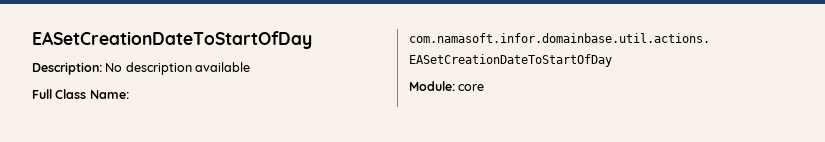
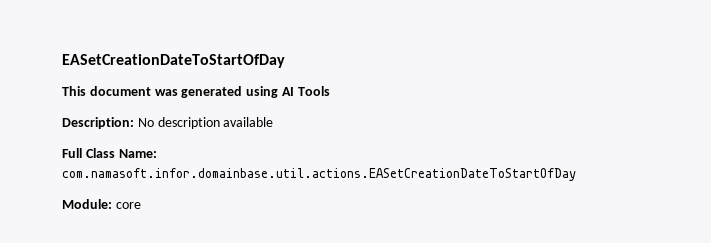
(312, 40) none -> [62,86,330,98] // This document was generated using AI Tools

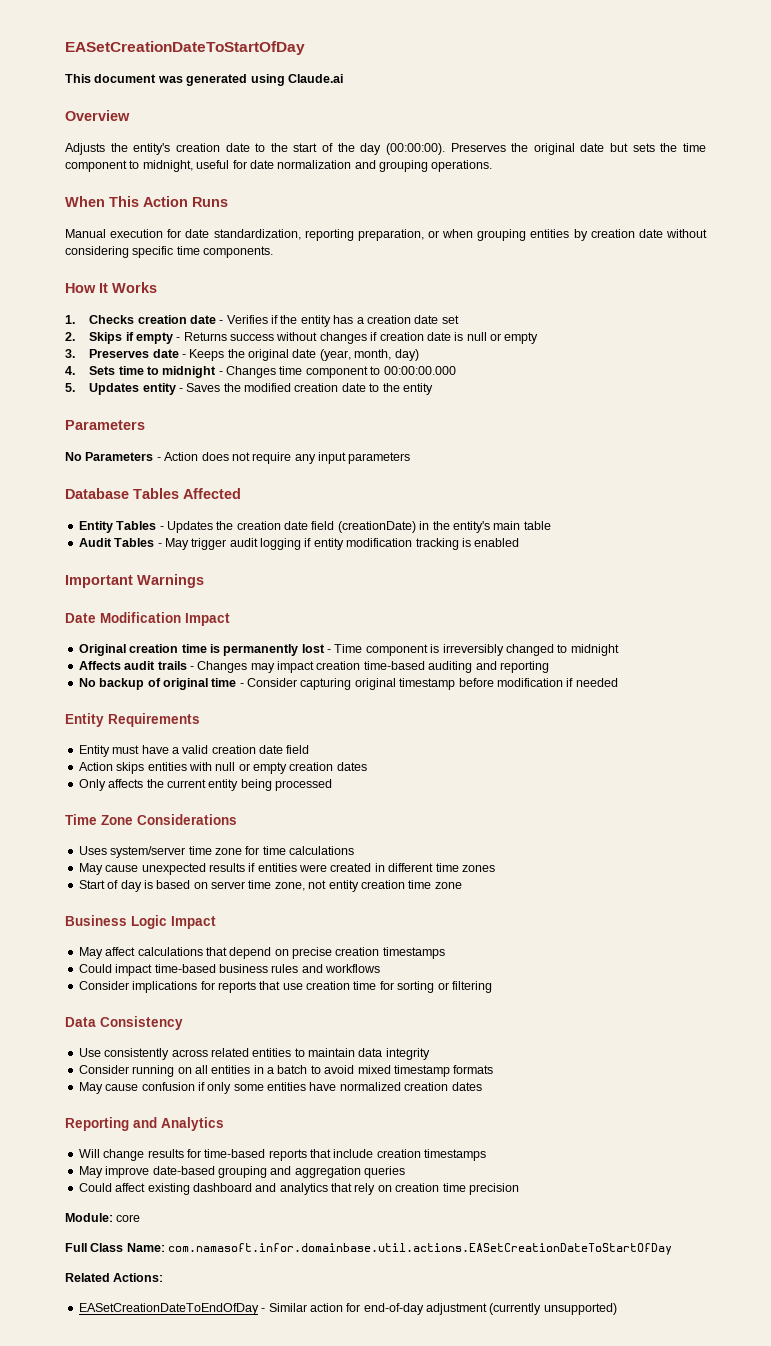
[281,86,330,96] [62,117,274,129] [62,148,157,158] [62,168,576,181] [62,199,141,209] AI Tools // Description: No description available // Full Class Name: com.namasoft.infor.domainbase.util.actions.EASetCreationDateToStartOfDay // Module: core -> [287,74,343,83] [65,110,130,121] [65,143,707,155] [65,160,493,172] [65,196,228,207] [65,229,707,241] [65,246,274,258] [65,282,157,293] [65,315,459,327] [65,332,539,344] [65,349,419,361] [65,366,456,378] [65,383,433,395] [65,420,145,430] [65,452,411,464] [65,488,241,499] [78,521,551,533] [78,538,520,550] [65,574,204,588] [65,612,230,626] [78,644,619,656] [78,661,549,673] [78,678,618,690] [65,713,200,727] [78,745,310,757] [78,762,367,774] [78,779,332,791] [65,814,237,825] [78,846,354,858] [78,863,495,875] [78,880,462,892] [65,915,216,929] [78,947,445,959] [78,964,380,976] [78,981,492,993] [65,1016,183,1030] [78,1048,430,1060] [78,1065,494,1077] [78,1082,482,1094] [65,1117,224,1131] [78,1149,487,1161] [78,1166,405,1178] [78,1183,519,1195] [65,1213,141,1222] [65,1243,673,1255] [65,1273,164,1282] [78,1303,617,1315] Claude.ai // Overview // Adjusts the entity's creation date to the start of the day (00:00:00). Preserves the original date but sets the time component to midnight, useful for date normalization and grouping operations. // When This Action Runs // Manual execution for date standardization, reporting preparation, or when grouping entities by creation date without considering specific time components. // How It Works // 1. Checks creation date - Verifies if the entity has a creation date set // 2. Skips if empty - Returns success without changes if creation date is null or empty // 3. Preserves date - Keeps the original date (year, month, day) // 4. Sets time to midnight - Changes time component to 00:00:00.000 // 5. Updates entity - Saves the modified creation date to the entity // Parameters // No Parameters - Action does not require any input parameters // Database Tables Affected // Entity Tables - Updates the creation date field (creationDate) in the entity's main table // Audit Tables - May trigger audit logging if entity modification tracking is enabled // Important Warnings // Date Modification Impact // Original creation time is permanently lost - Time component is irreversibly changed to midnight // Affects audit trails - Changes may impact creation time-based auditing and reporting // No backup of original time - Consider capturing original timestamp before modification if needed // Entity Requirements // Entity must have a valid creation date field // Action skips entities with null or empty creation dates // Only affects the current entity being processed // Time Zone Considerations // Uses system/server time zone for time calculations // May cause unexpected results if entities were created in different time zones // Start of day is based on server time zone, not entity creation time zone // Business Logic Impact // May affect calculations that depend on precise creation timestamps // Could impact time-based business rules and workflows // Consider implications for reports that use creation time for sorting or filtering // Data Consistency // Use consistently across related entities to maintain data integrity // Consider running on all entities in a batch to avoid mixed timestamp formats // May cause confusion if only some entities have normalized creation dates // Reporting and Analytics // Will change results for time-based reports that include creation timestamps // May improve date-based grouping and aggregation queries // Could affect existing dashboard and analytics that rely on creation time precision // Module: core // Full Class Name: com.namasoft.infor.domainbase.util.actions.EASetCreationDateToStartOfDay // Related Actions: // EASetCreationDateToEndOfDay - Similar action for end-of-day adjustment (currently unsupported)

